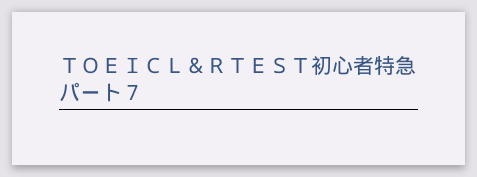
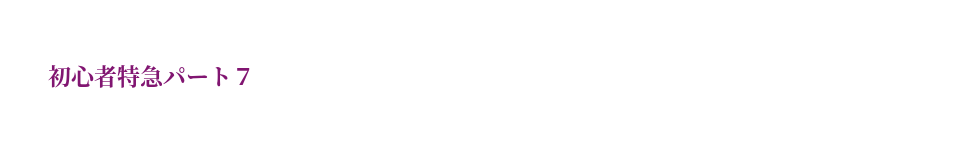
[59,57,311,74] ＴＯＥＩＣＬ＆ＲＴＥＳＴ -> (48, 76) none

